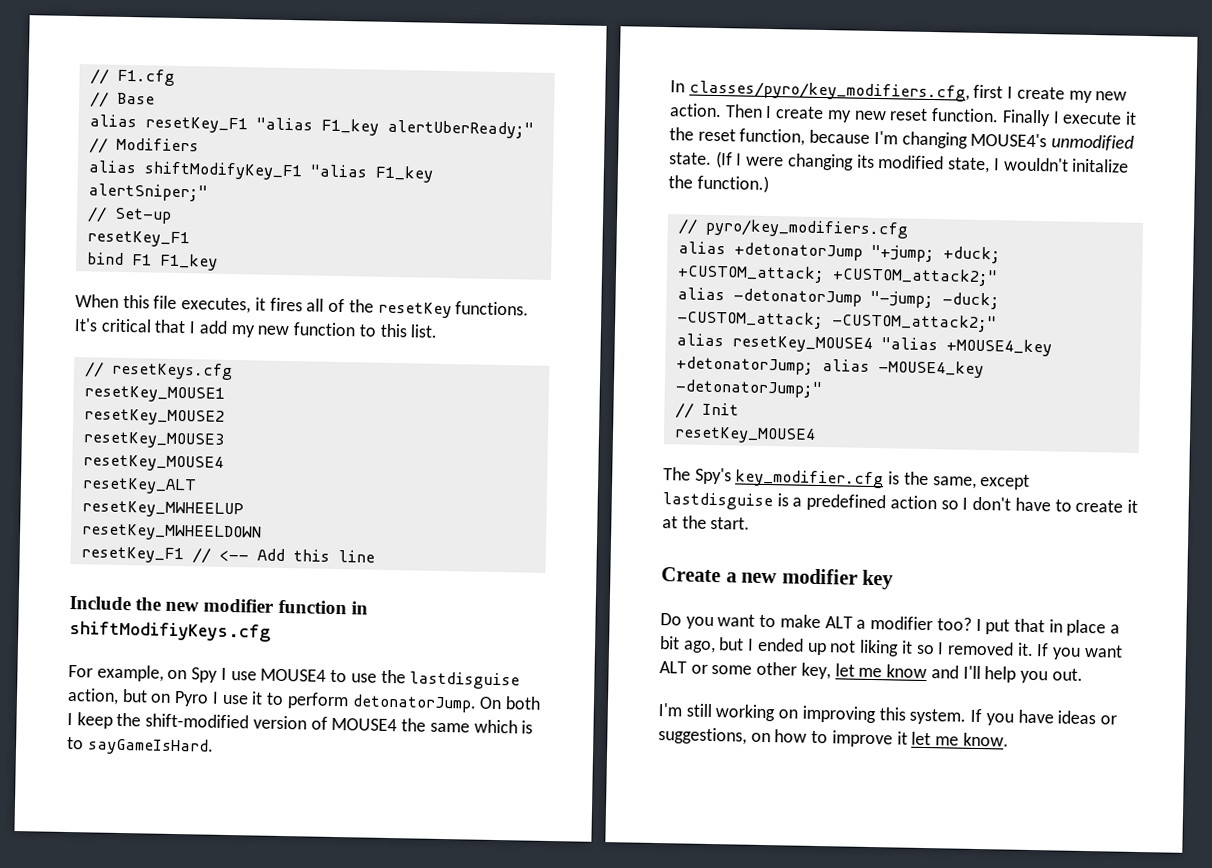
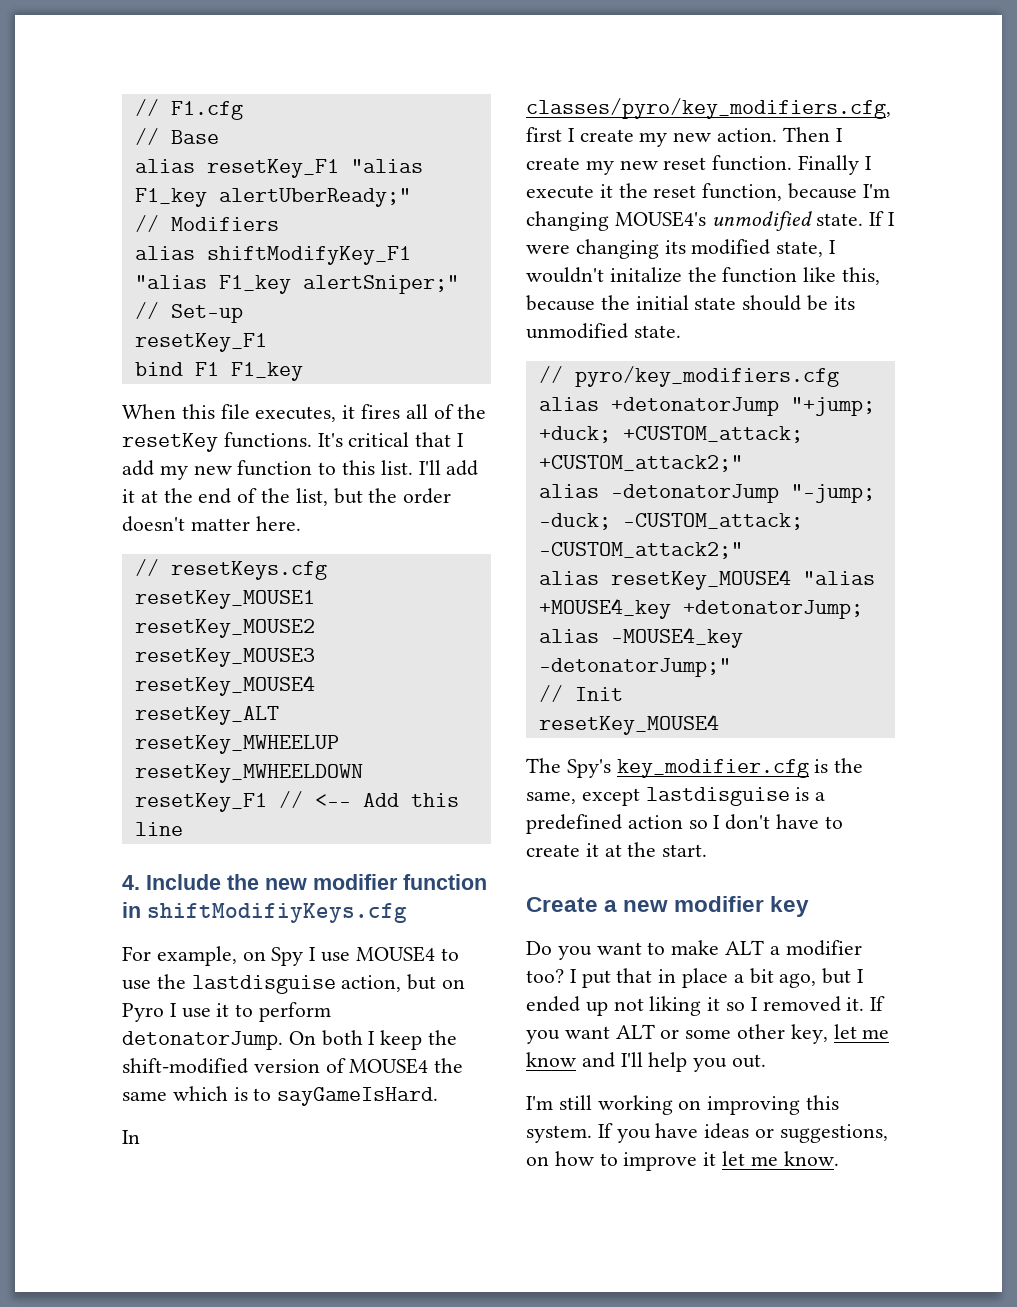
(439, 331) none -> [418,460,479,476] [122,488,452,506] [122,516,301,532] I'll add it at the end of the list, but the order doesn't matter here.
(375, 556) none -> [122,875,140,890] 4.
[714,150,733,169] (If -> [869,211,885,226] If
[696,174,769,193] function.) -> [722,267,881,285] [526,295,855,311] [526,323,681,339] function like this, because the initial state should be its unmodified state.

